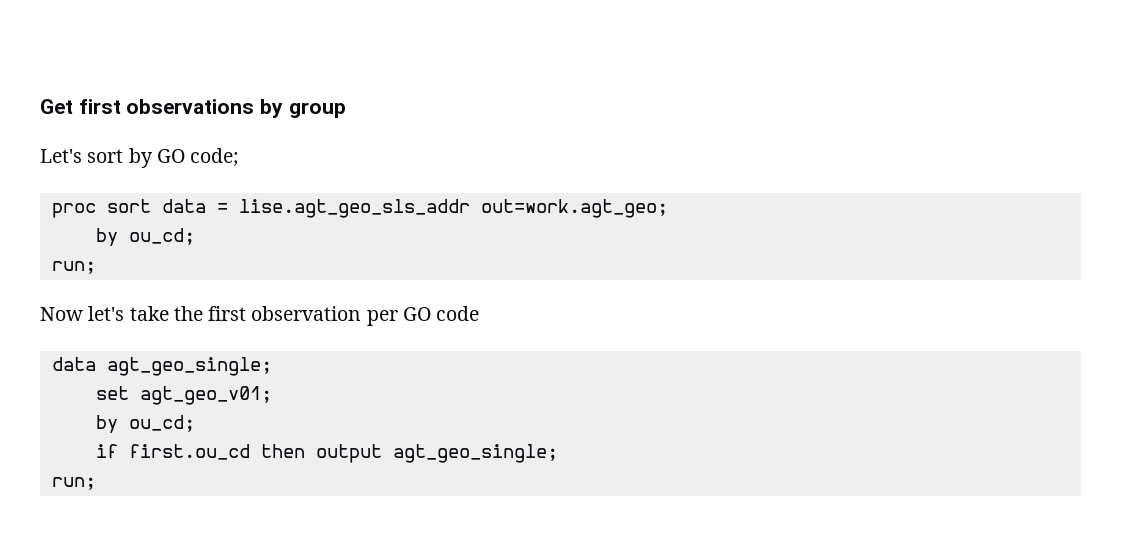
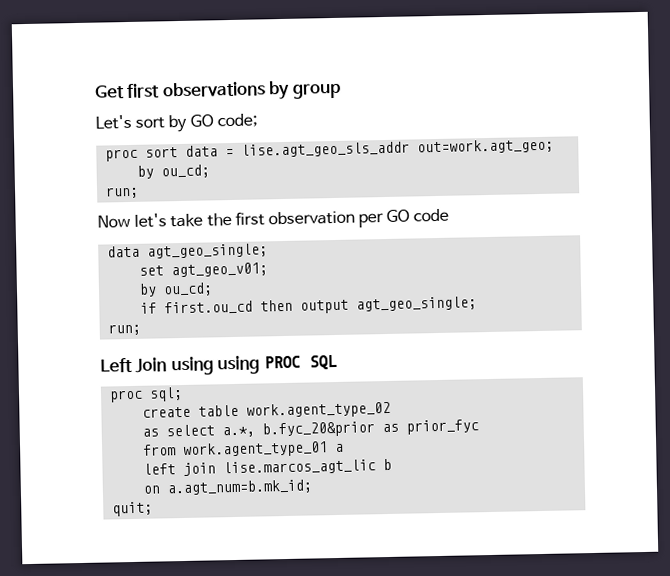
(96, 483) none -> [100,354,337,376] [109,386,184,403] [142,401,392,419] [142,419,480,438] [143,441,345,458] [143,458,393,476] [143,479,313,496] [112,501,154,517] // Left Join using using PROC SQL // proc sql; // create table work.agent_type_02 // as select a.*, b.fyc_20&prior as prior_fyc // from work.agent_type_01 a // left join lise.marcos_agt_lic b // on a.agt_num=b.mk_id; // quit;

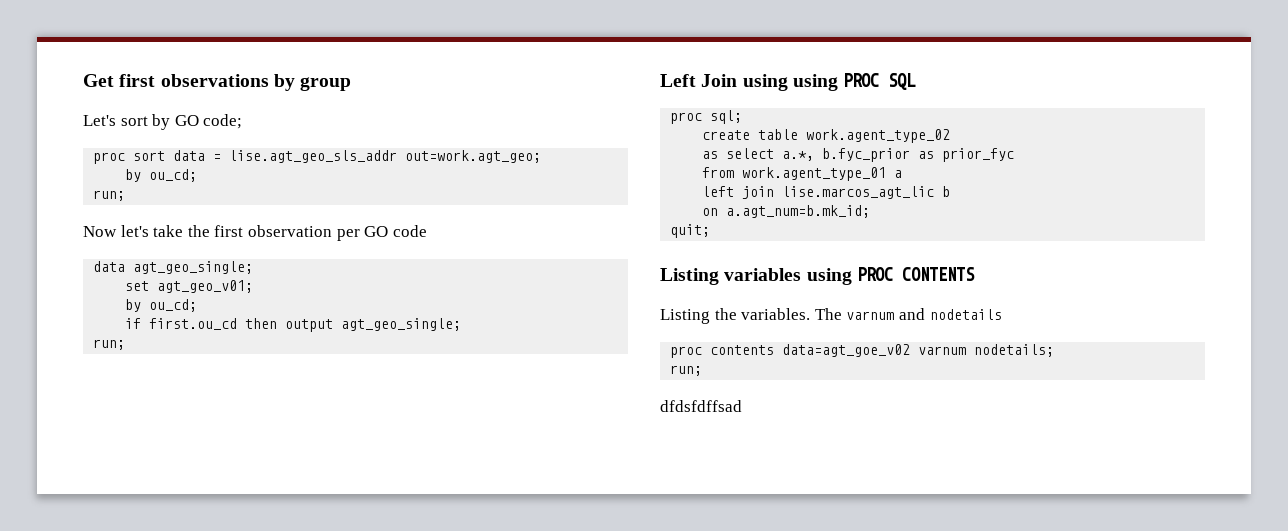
[262,421,376,438] b.fyc_20&prior -> [822,148,911,162] b.fyc_prior
(154, 509) none -> [660,267,975,285] [660,308,1002,324] [670,344,1055,358] [670,365,703,376] [660,400,742,412] // Listing variables using PROC CONTENTS // Listing the variables. The varnum and nodetails // proc contents data=agt_goe_v02 varnum nodetails; // run; // dfdsfdffsad

